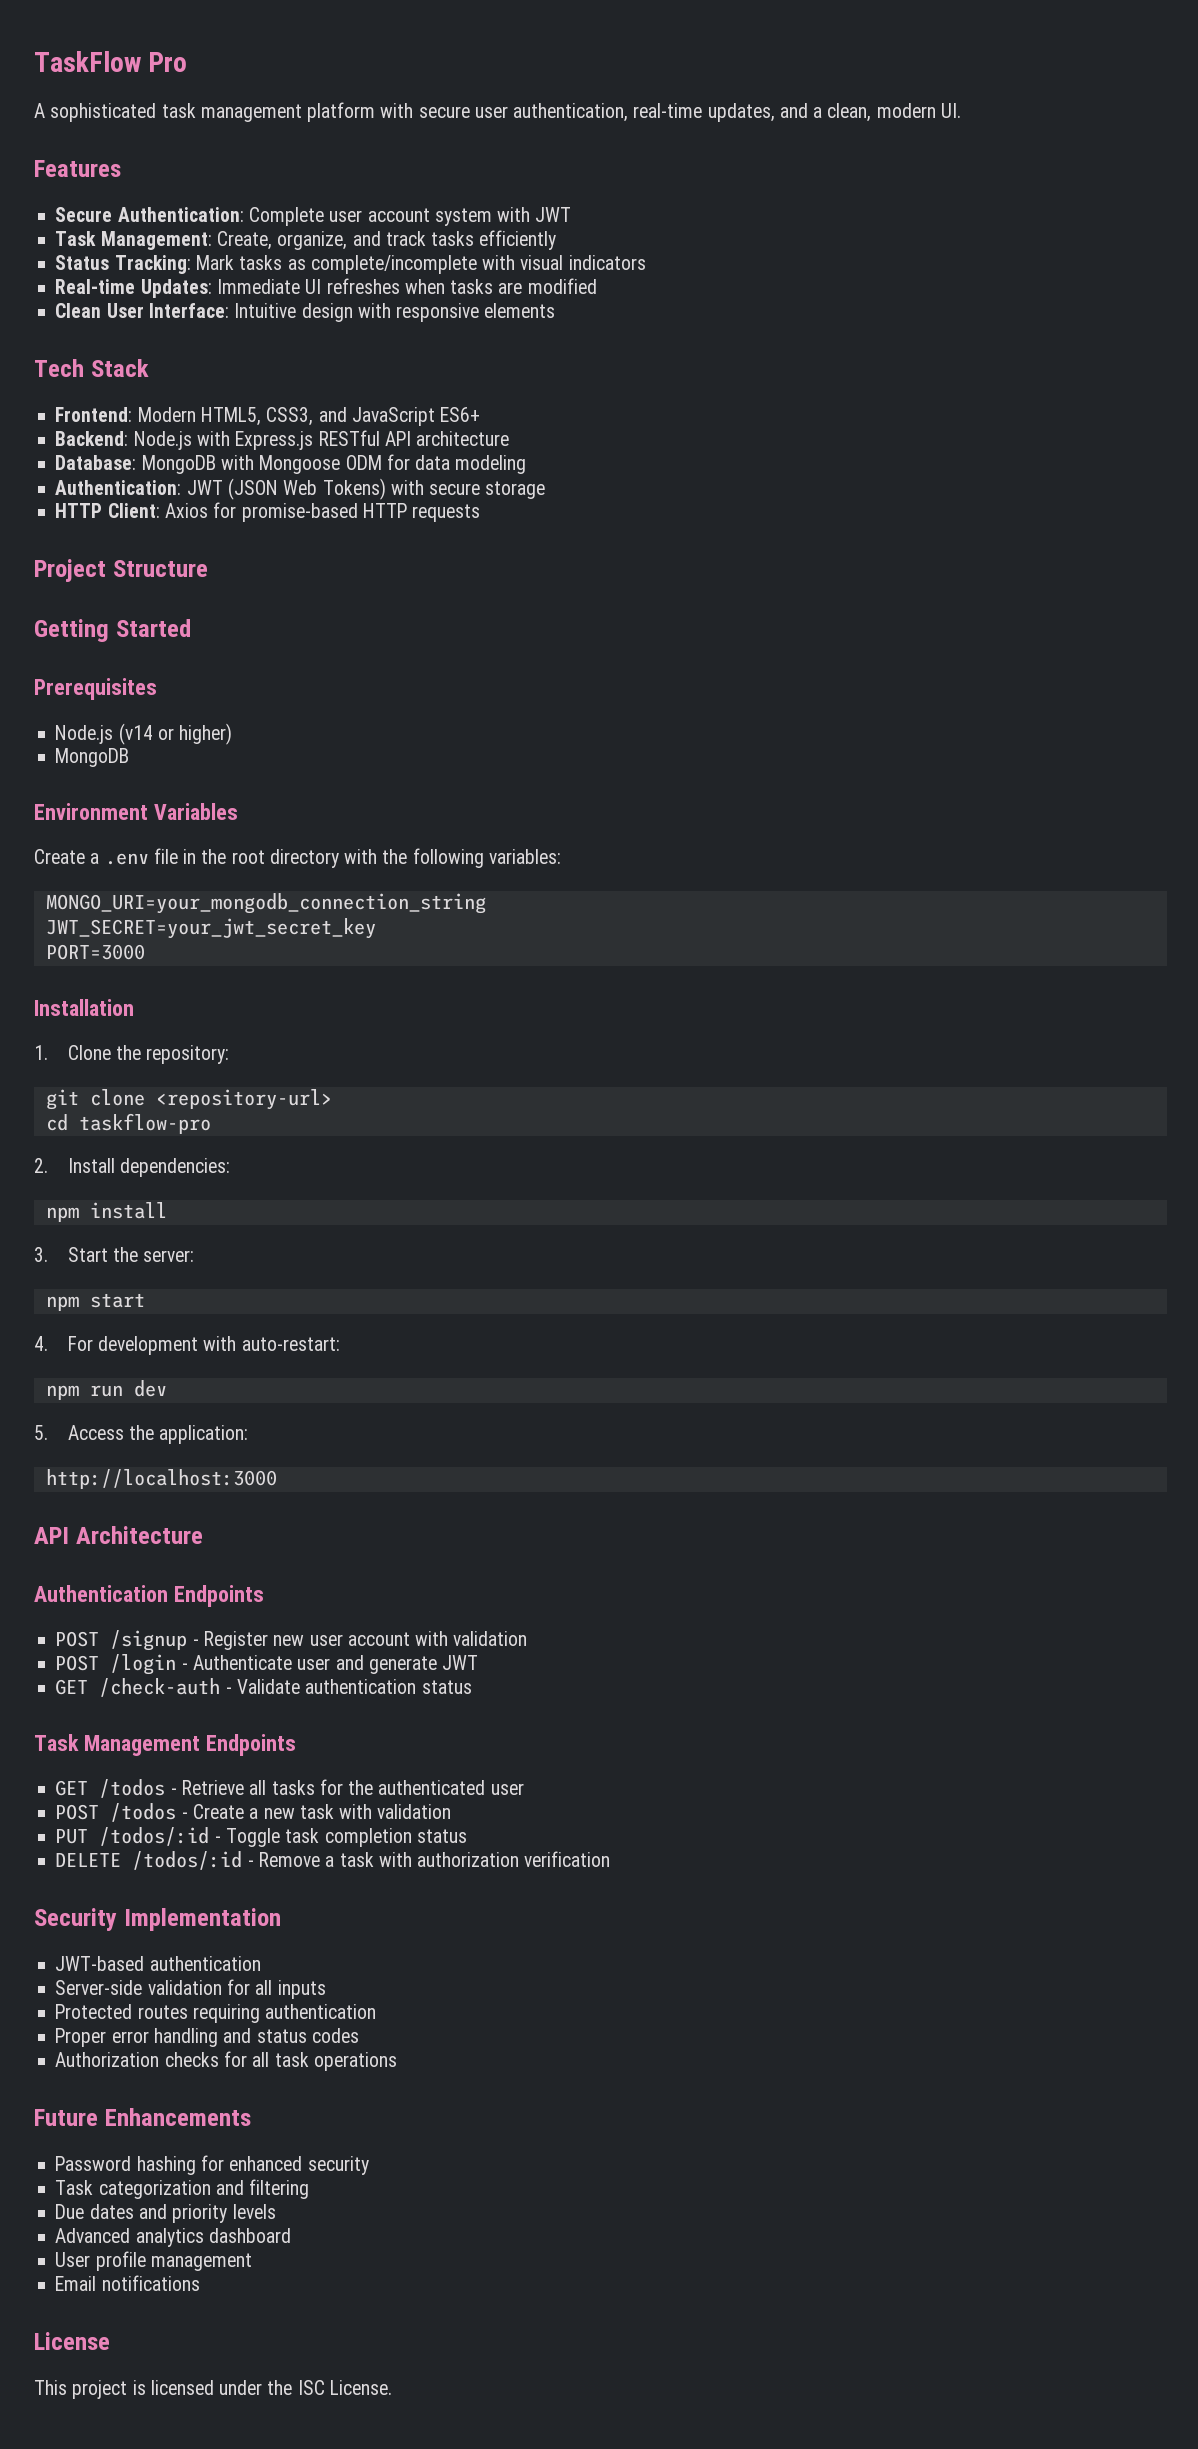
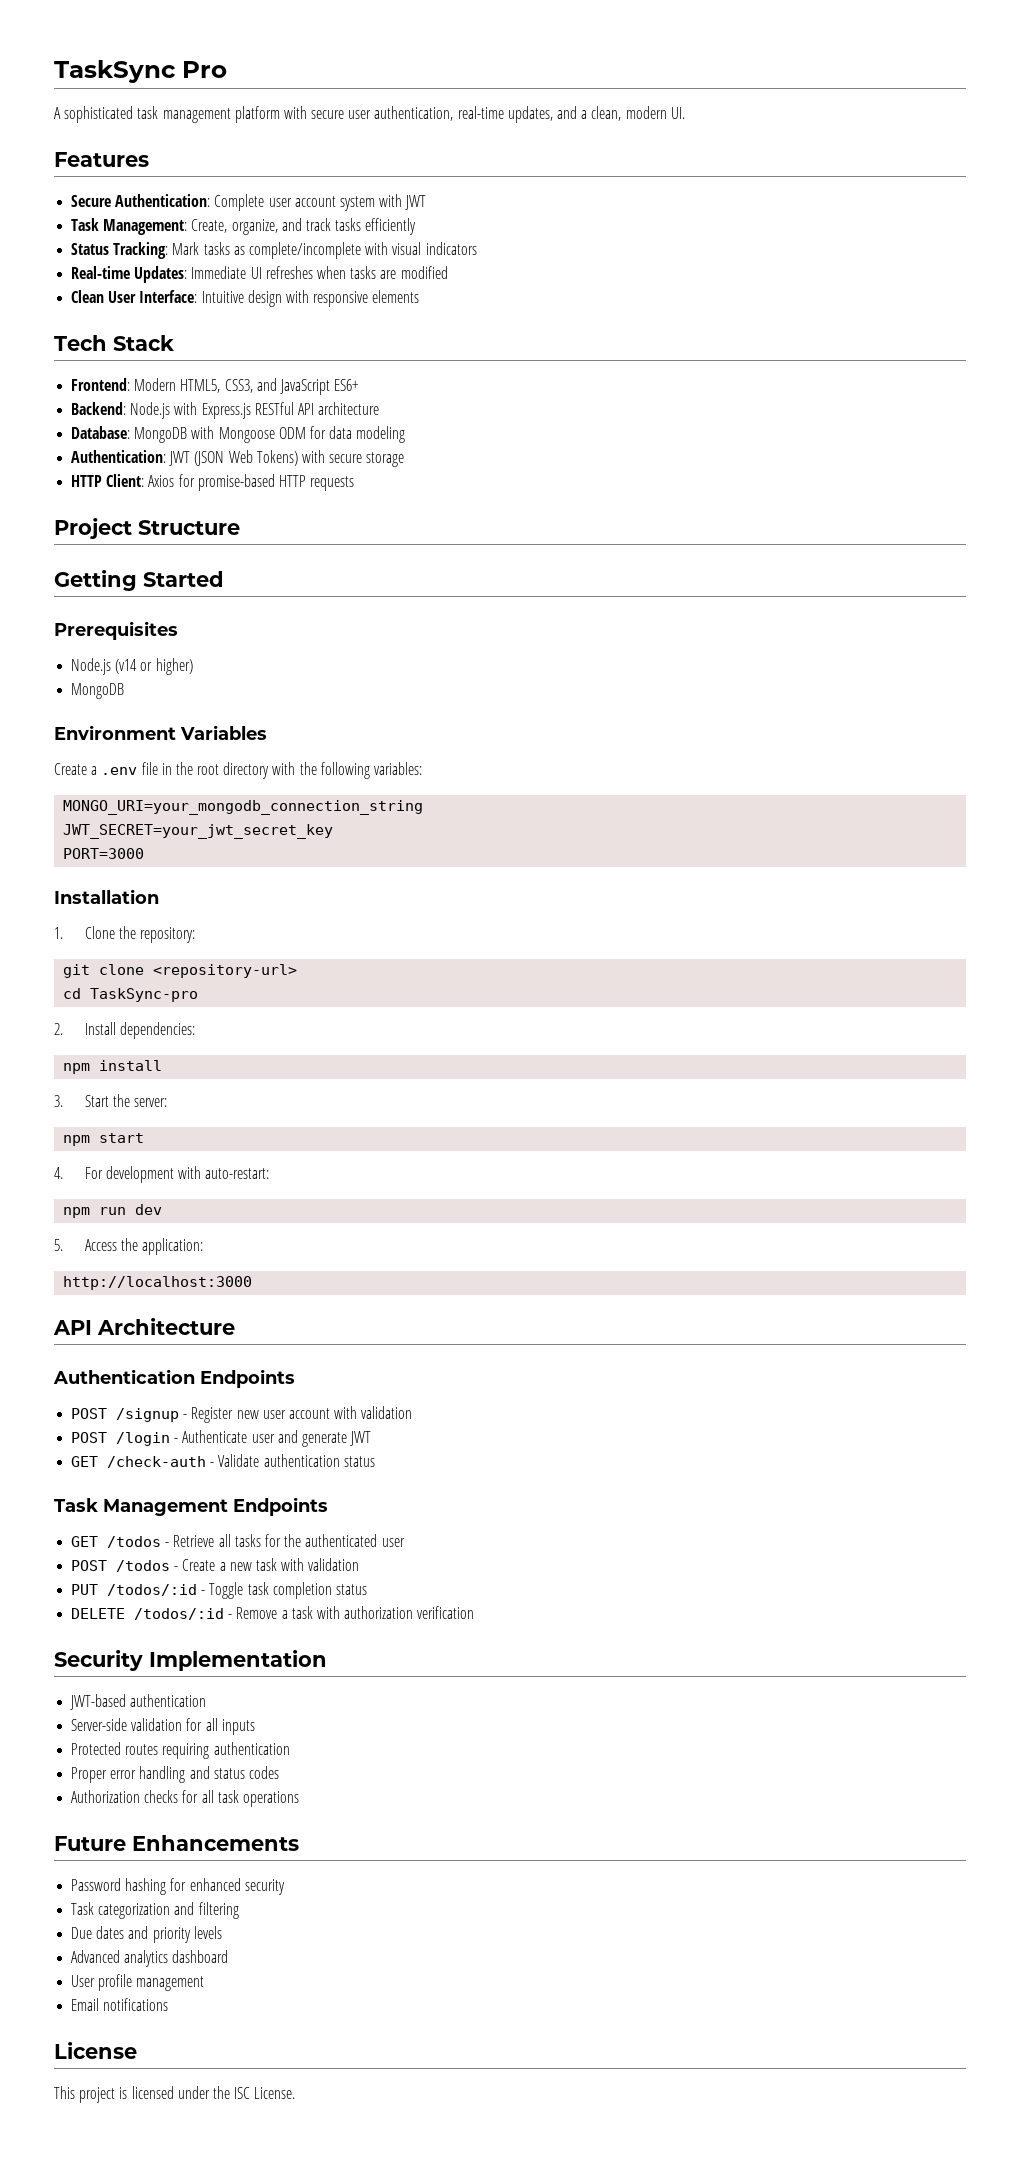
[34,51,141,72] TaskFlow -> [54,60,176,83] TaskSync
[78,1113,211,1134] taskflow-pro -> [90,988,199,1002] TaskSync-pro

